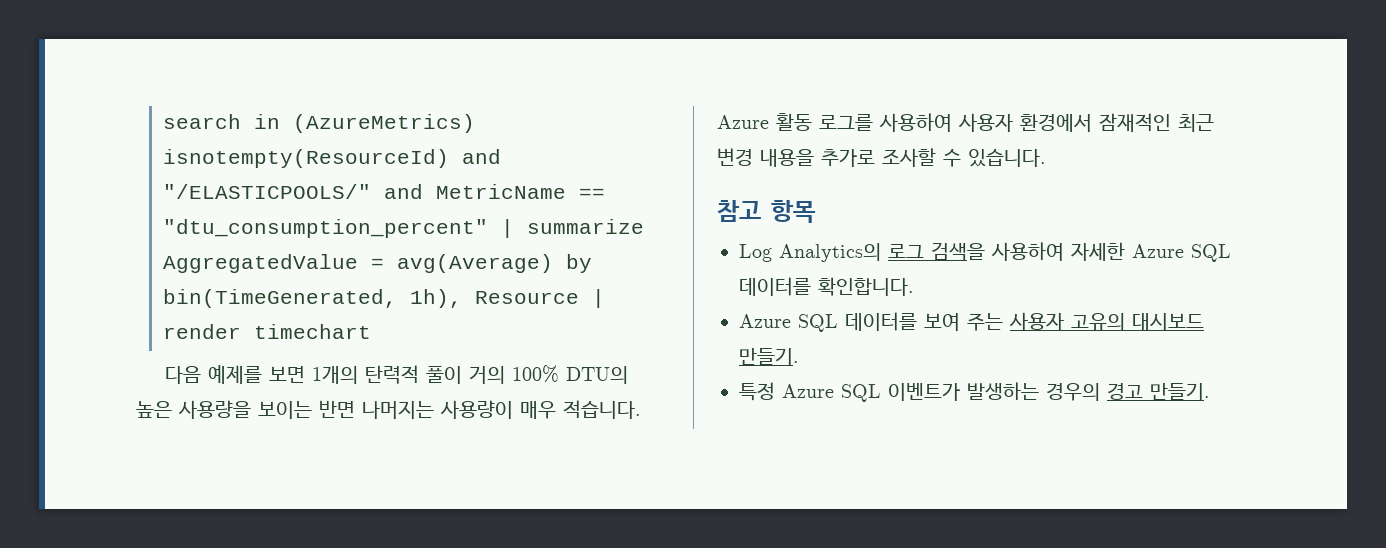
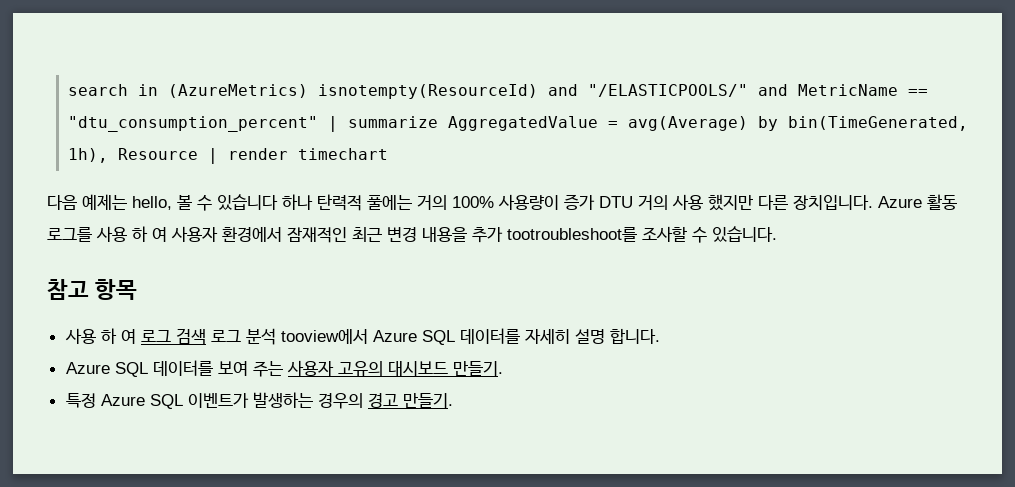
[207,365,628,384] [136,400,641,419] [717,113,952,132] 예제를 보면 1개의 탄력적 풀이 거의 100% DTU의 높은 사용량을 보이는 반면 나머지는 사용량이 매우 적습니다. Azure 활동 로그를 사용하여 -> [82,194,957,211] [47,226,167,242] 예제는 hello, 볼 수 있습니다 하나 탄력적 풀에는 거의 100% 사용량이 증가 DTU 거의 사용 했지만 다른 장치입니다. Azure 활동 로그를 사용 하 여
[821,149,875,167] 추가로 -> [472,227,637,243] 추가 tootroubleshoot를
[739,242,1231,262] [739,277,914,296] Log Analytics의 로그 검색을 사용하여 자세한 Azure SQL 데이터를 확인합니다. -> [64,328,660,345] 사용 하 여 로그 검색 로그 분석 tooview에서 Azure SQL 데이터를 자세히 설명 합니다.

